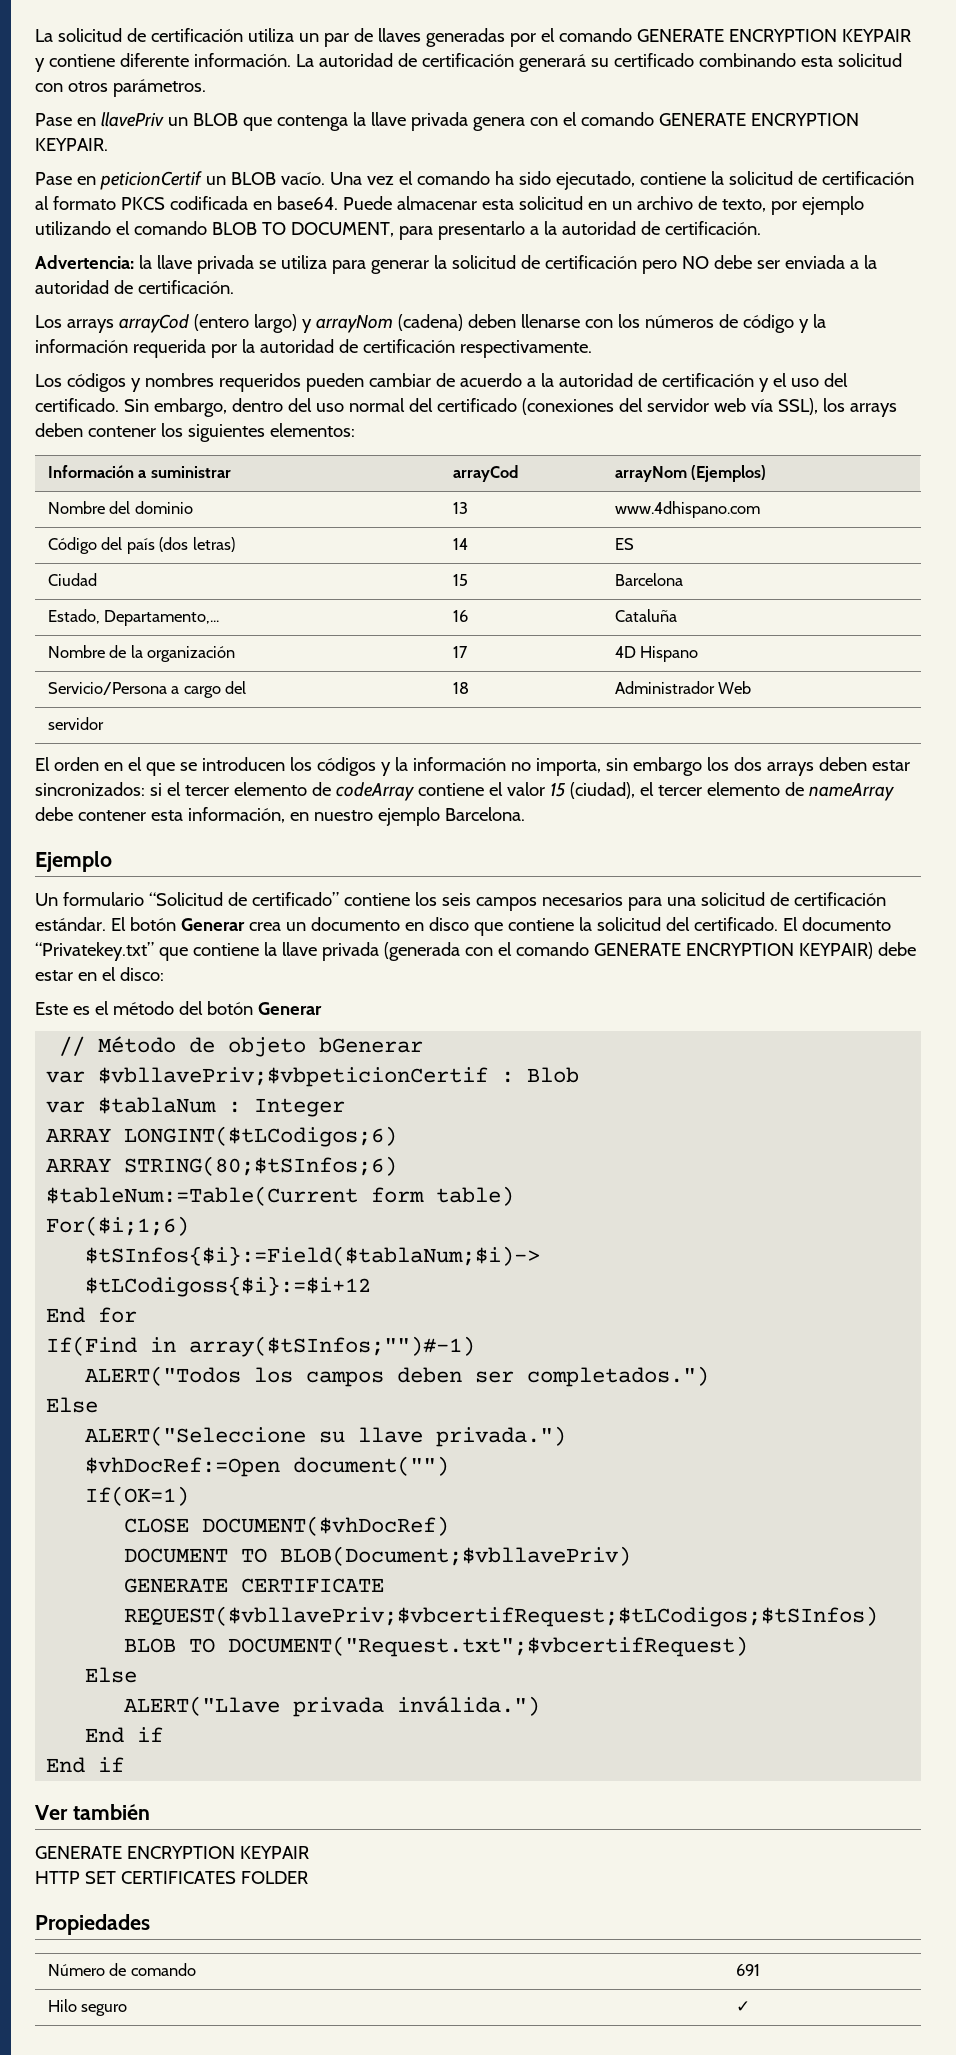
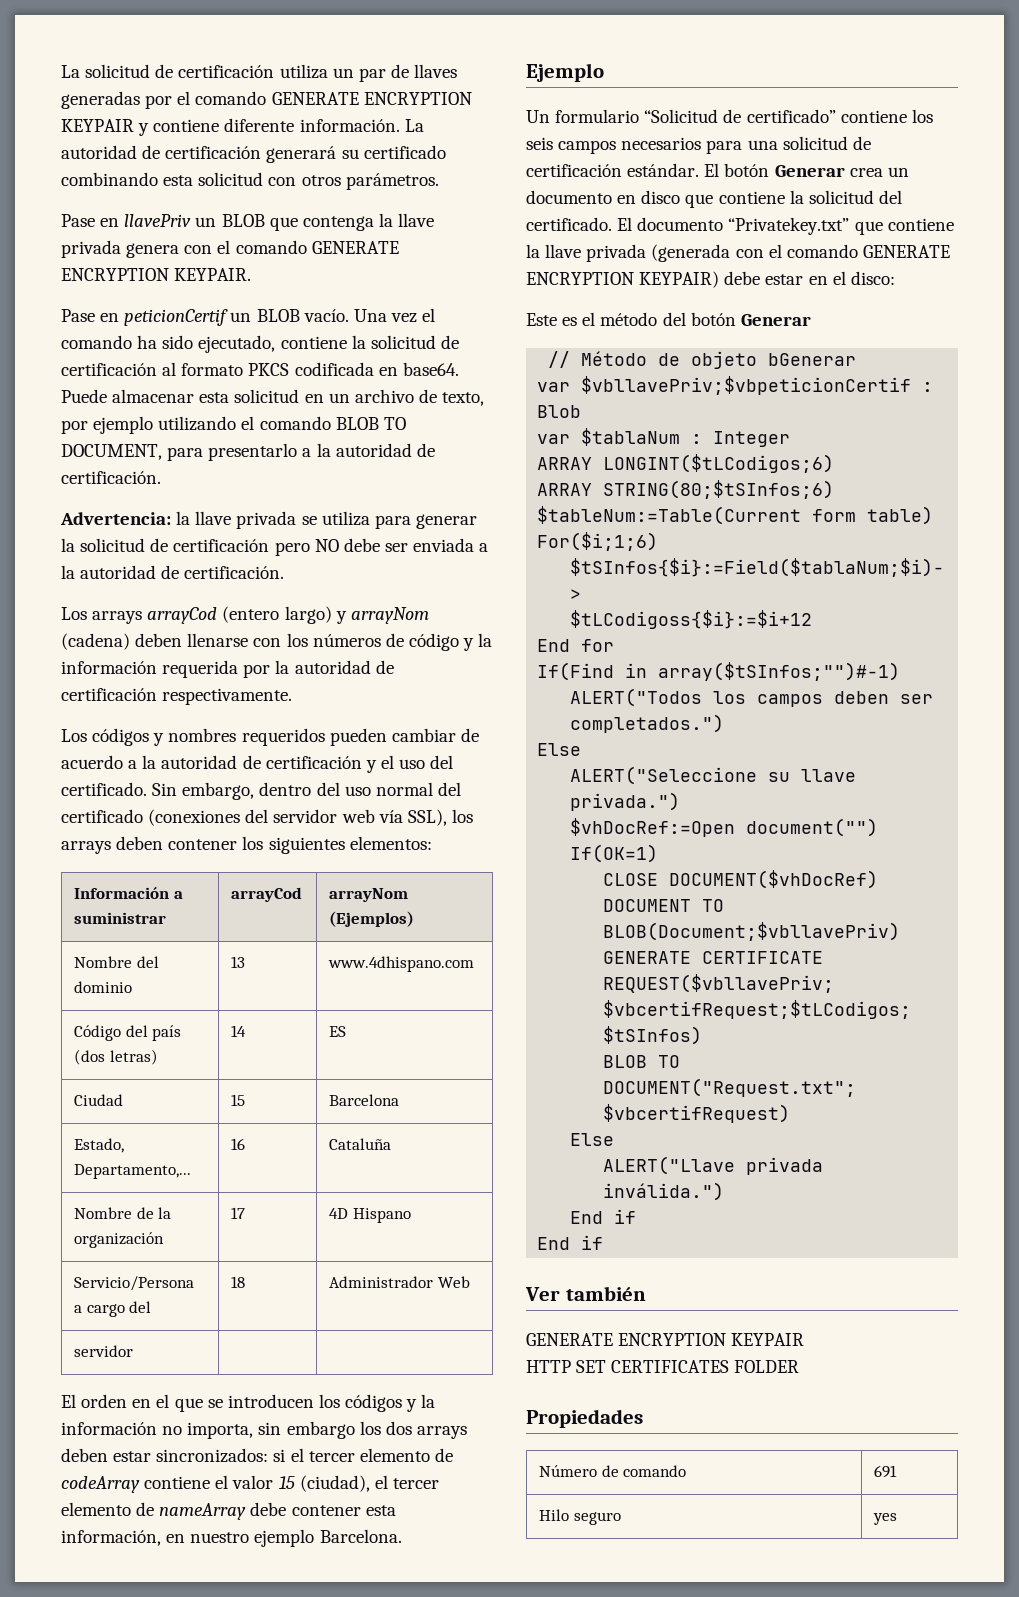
[735,2001,750,2012] ✓ -> [873,1513,898,1525] yes

